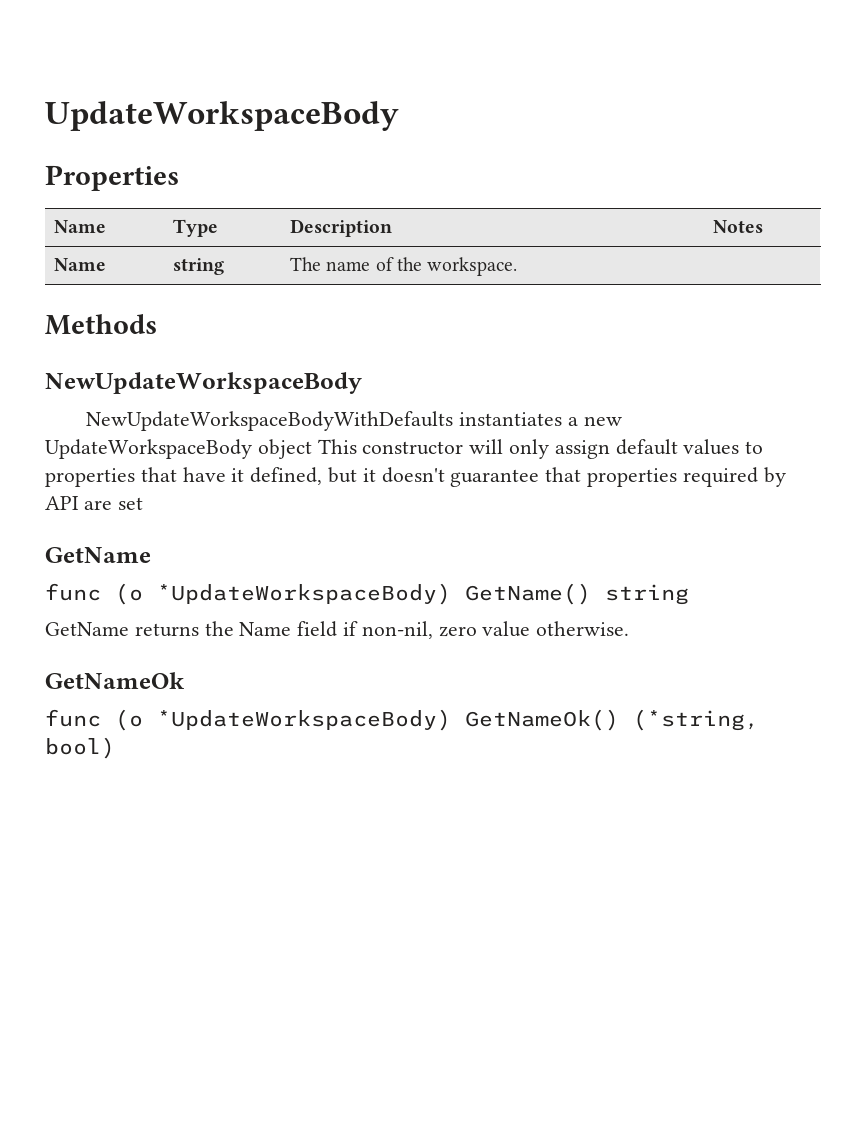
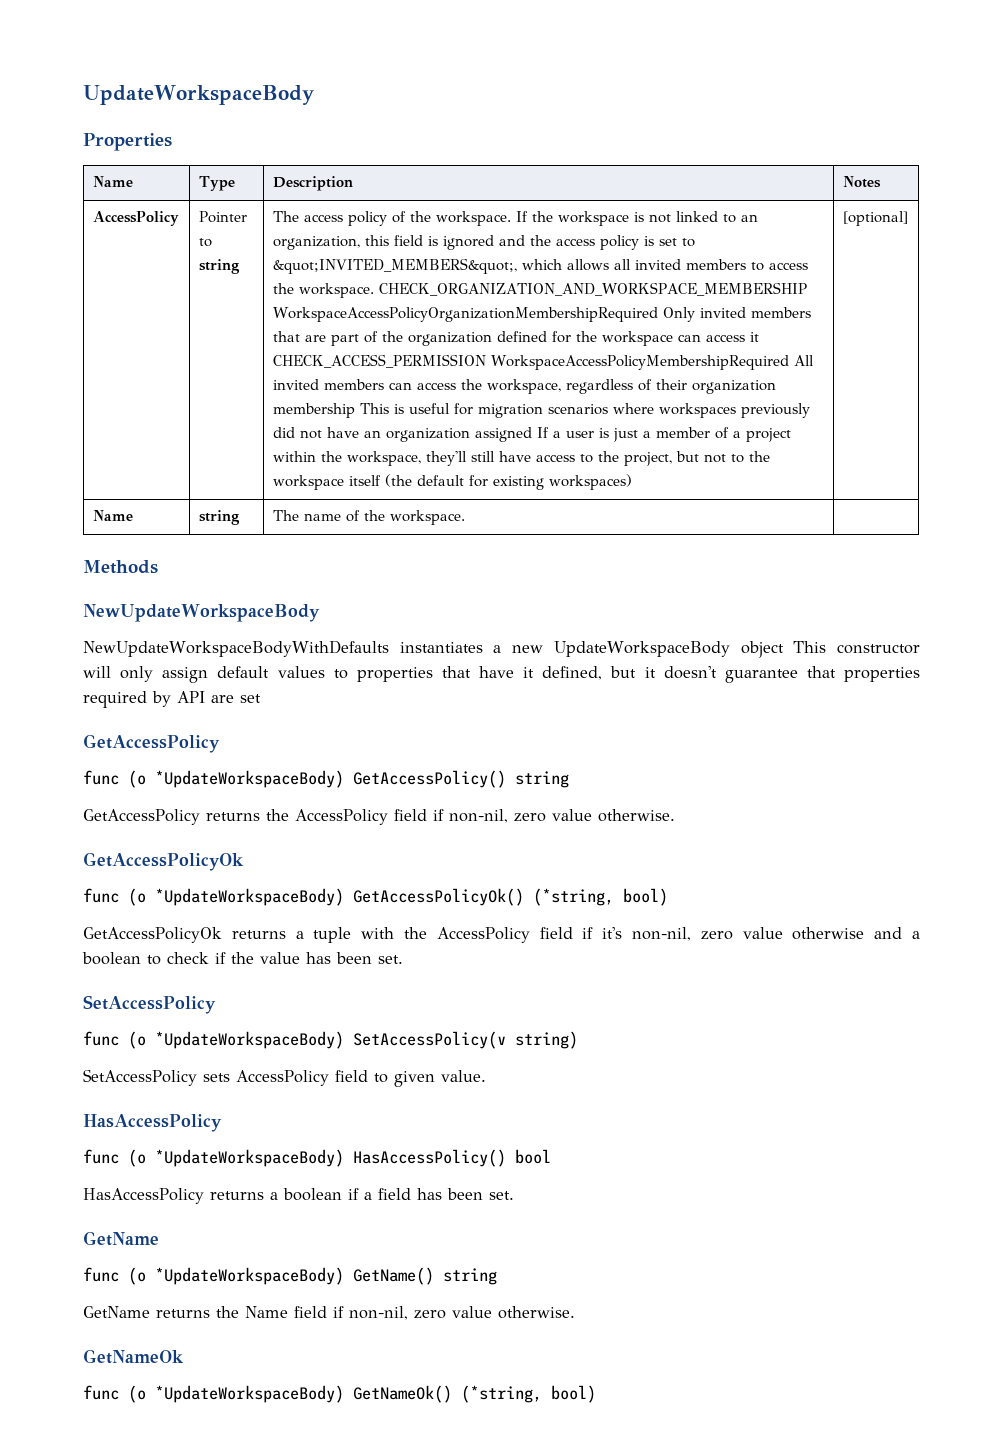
(764, 226) none -> [92,211,179,226] [198,211,247,223] [198,238,212,247] [198,259,240,274] [272,211,758,226] [272,235,695,250] [272,258,808,274] [272,282,807,298] [272,307,811,322] [272,331,759,346] [272,354,814,370] [272,379,776,394] [272,403,810,418] [272,427,791,442] [272,451,770,466] [272,474,632,490] [842,211,908,226] // AccessPolicy | Pointer to string | The access policy of the workspace. If the workspace is not linked to an organization, this field is ignored and the access policy is set to &quot;INVITED_MEMBERS&quot;, which allows all invited members to access the workspace. CHECK_ORGANIZATION_AND_WORKSPACE_MEMBERSHIP WorkspaceAccessPolicyOrganizationMembershipRequired Only invited members that are part of the organization defined for the workspace can access it CHECK_ACCESS_PERMISSION WorkspaceAccessPolicyMembershipRequired All invited members can access the workspace, regardless of their organization membership This is useful for migration scenarios where workspaces previously did not have an organization assigned If a user is just a member of a project within the workspace, they'll still have access to the project, but not to the workspace itself (the default for existing workspaces) | [optional]
(143, 503) none -> [83,734,220,753] [83,770,569,788] [83,809,675,825] [83,852,244,871] [83,888,668,906] [83,927,920,943] [82,952,403,965] [83,995,216,1014] [83,1031,578,1049] [83,1069,486,1087] [83,1114,222,1132] [83,1149,551,1167] [83,1188,514,1204] // GetAccessPolicy // func (o *UpdateWorkspaceBody) GetAccessPolicy() string // GetAccessPolicy returns the AccessPolicy field if non-nil, zero value otherwise. // GetAccessPolicyOk // func (o *UpdateWorkspaceBody) GetAccessPolicyOk() (*string, bool) // GetAccessPolicyOk returns a tuple with the AccessPolicy field if it's non-nil, zero value otherwise and a boolean to check if the value has been set. // SetAccessPolicy // func (o *UpdateWorkspaceBody) SetAccessPolicy(v string) // SetAccessPolicy sets AccessPolicy field to given value. // HasAccessPolicy // func (o *UpdateWorkspaceBody) HasAccessPolicy() bool // HasAccessPolicy returns a boolean if a field has been set.

